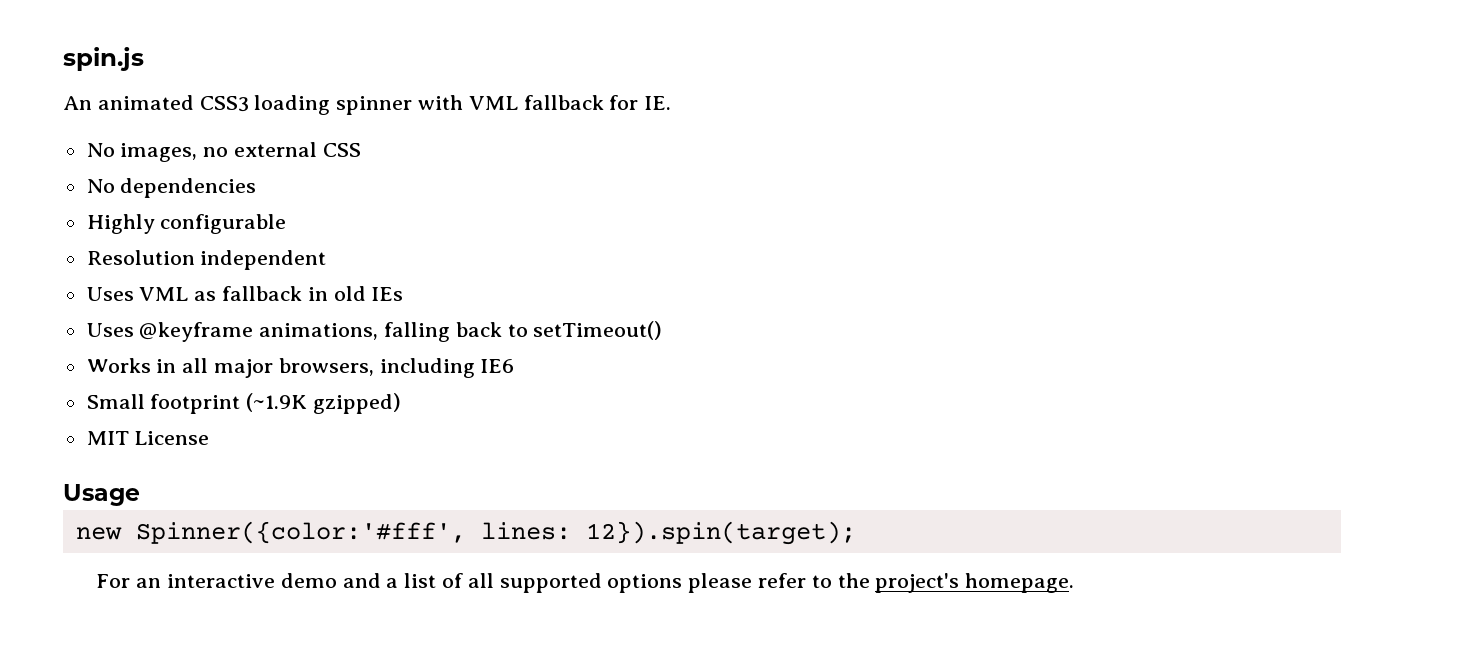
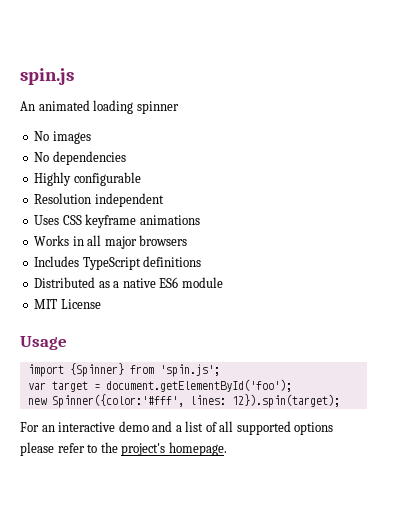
[199,96,249,112] CSS3 -> (90, 105) none
[418,95,672,110] [86,142,361,162] with VML fallback for IE. // No images, no external CSS -> [34,131,91,144] // No images
[139,286,404,301] [86,321,663,342] [86,358,515,378] [86,393,402,414] [86,431,210,445] [63,484,140,506] VML as fallback in old IEs // Uses @keyframe animations, falling back to setTimeout() // Works in all major browsers, including IE6 // Small footprint (~1.9K gzipped) // MIT License // Usage -> [62,214,200,228] [34,235,188,249] [34,256,202,270] [34,277,223,288] [34,299,101,309] [20,336,67,350] [27,363,220,377] [27,379,292,392] CSS keyframe animations // Works in all major browsers // Includes TypeScript definitions // Distributed as a native ES6 module // MIT License // Usage // import {Spinner} from 'spin.js'; // var target = document.getElementById('foo');

